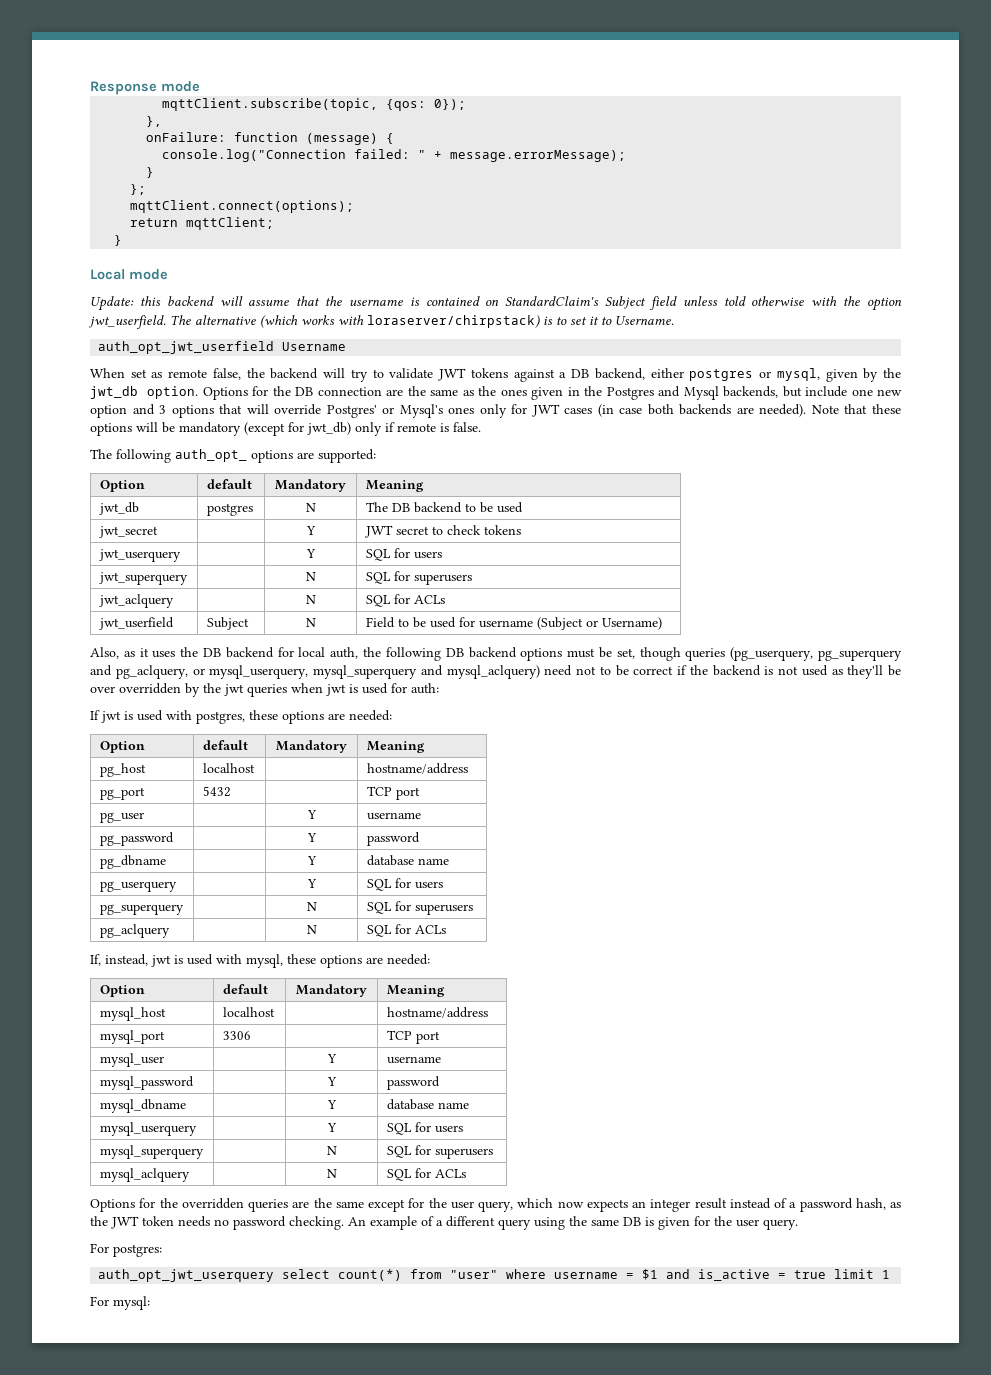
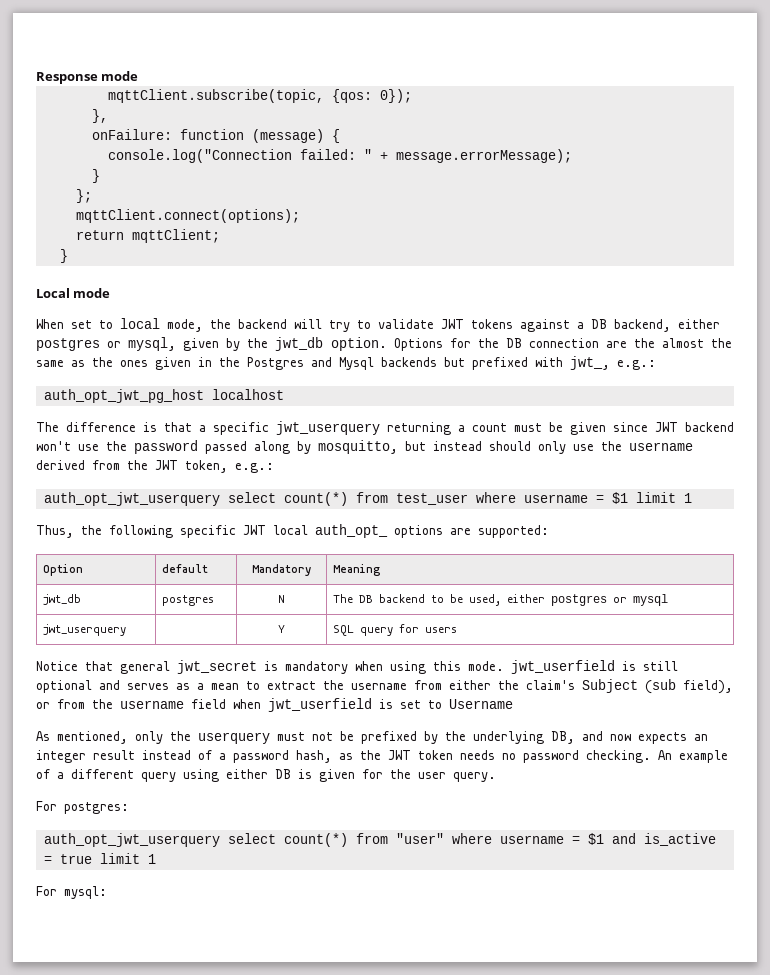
[90,296,903,311] [88,315,674,329] [98,341,347,354] // Update: this backend will assume that the username is contained on StandardClaim's Subject field unless told otherwise with the option jwt_userfield. The alternative (which works with loraserver/chirpstack) is to set it to Username. // auth_opt_jwt_userfield Username -> (111, 293) none
[151,368,241,380] as remote false, -> [99,318,203,332] to local mode,
(426, 391) none -> [662,338,732,348] almost the
[723,386,902,398] [90,404,901,418] [90,422,481,436] [90,449,171,463] backends, but include one new option and 3 options that will override Postgres' or Mysql's ones only for JWT cases (in case both backends are needed). Note that these options will be mandatory (except for jwt_db) only if remote is false. // The following -> [381,356,656,370] [43,389,284,403] [36,421,734,435] [36,440,693,454] [36,460,274,473] [43,492,692,506] [36,525,308,538] backends but prefixed with jwt_, e.g.: // auth_opt_jwt_pg_host localhost // The difference is that a specific jwt_userquery returning a count must be given since JWT backend won't use the password passed along by mosquitto, but instead should only use the username derived from the JWT token, e.g.: // auth_opt_jwt_userquery select count(*) from test_user where username = $1 limit 1 // Thus, the following specific JWT local
[496,502,523,513] [98,526,158,538] [305,526,316,535] [364,525,521,538] used // jwt_secret | | Y | JWT secret to check tokens -> [468,594,668,606] used, either postgres or mysql
[393,548,442,559] [98,572,188,585] [305,572,316,581] [365,571,472,585] [98,594,174,608] [305,595,316,604] [365,594,445,607] [98,617,174,630] [206,617,249,630] [305,618,316,627] [365,617,662,630] [90,647,902,661] [90,665,901,679] [90,683,439,697] [90,710,392,724] [99,741,145,753] [202,740,248,750] [276,740,347,753] [366,741,425,753] [99,763,146,777] [202,763,255,773] [366,763,468,774] [99,787,145,800] [202,786,231,797] [366,786,420,800] [99,812,144,823] [306,810,317,819] [366,812,421,820] [99,832,174,846] [306,833,317,842] [366,832,420,846] [99,855,166,869] [306,856,317,865] [366,855,449,866] [99,881,177,892] [306,879,317,888] [366,878,443,891] [99,904,184,915] [306,902,317,911] [366,901,473,915] [99,924,170,938] [306,925,317,934] [366,924,446,937] [90,954,430,968] [99,985,145,997] [222,984,268,994] [296,984,367,997] [386,985,445,997] [99,1007,166,1021] [222,1007,275,1017] [386,1007,488,1018] [99,1030,165,1044] [222,1031,251,1040] [386,1030,440,1044] [99,1053,164,1067] [326,1054,337,1063] [386,1056,441,1064] [99,1076,194,1090] [326,1077,337,1086] [386,1076,440,1090] [99,1099,186,1113] [326,1100,337,1109] [386,1099,469,1110] [99,1122,197,1136] [326,1123,337,1132] [386,1122,463,1135] [99,1145,204,1159] [326,1146,337,1155] [386,1145,493,1159] [99,1168,190,1182] [326,1169,337,1178] [386,1168,466,1181] [90,1198,554,1212] for users // jwt_superquery | | N | SQL for superusers // jwt_aclquery | | N | SQL for ACLs // jwt_userfield | Subject | N | Field to be used for username (Subject or Username) // Also, as it uses the DB backend for local auth, the following DB backend options must be set, though queries (pg_userquery, pg_superquery and pg_aclquery, or mysql_userquery, mysql_superquery and mysql_aclquery) need not to be correct if the backend is not used as they'll be over overridden by the jwt queries when jwt is used for auth: // If jwt is used with postgres, these options are needed: // Option | default | Mandatory | Meaning // pg_host | localhost | | hostname/address // pg_port | 5432 | | TCP port // pg_user | | Y | username // pg_password | | Y | password // pg_dbname | | Y | database name // pg_userquery | | Y | SQL for users // pg_superquery | | N | SQL for superusers // pg_aclquery | | N | SQL for ACLs // If, instead, jwt is used with mysql, these options are needed: // Option | default | Mandatory | Meaning // mysql_host | localhost | | hostname/address // mysql_port | 3306 | | TCP port // mysql_user | | Y | username // mysql_password | | Y | password // mysql_dbname | | Y | database name // mysql_userquery | | Y | SQL for users // mysql_superquery | | N | SQL for superusers // mysql_aclquery | | N | SQL for ACLs // Options for the overridden queries are the same except for the user query, which -> [359,624,457,636] [36,660,678,674] [36,679,733,694] [36,698,513,712] [36,731,603,744] query for users // Notice that general jwt_secret is mandatory when using this mode. jwt_userfield is still optional and serves as a mean to extract the username from either the claim's Subject (sub field), or from the username field when jwt_userfield is set to Username // As mentioned, only the userquery must not be prefixed by the underlying DB, and
[569,1216,619,1226] the same -> [226,769,268,779] either

